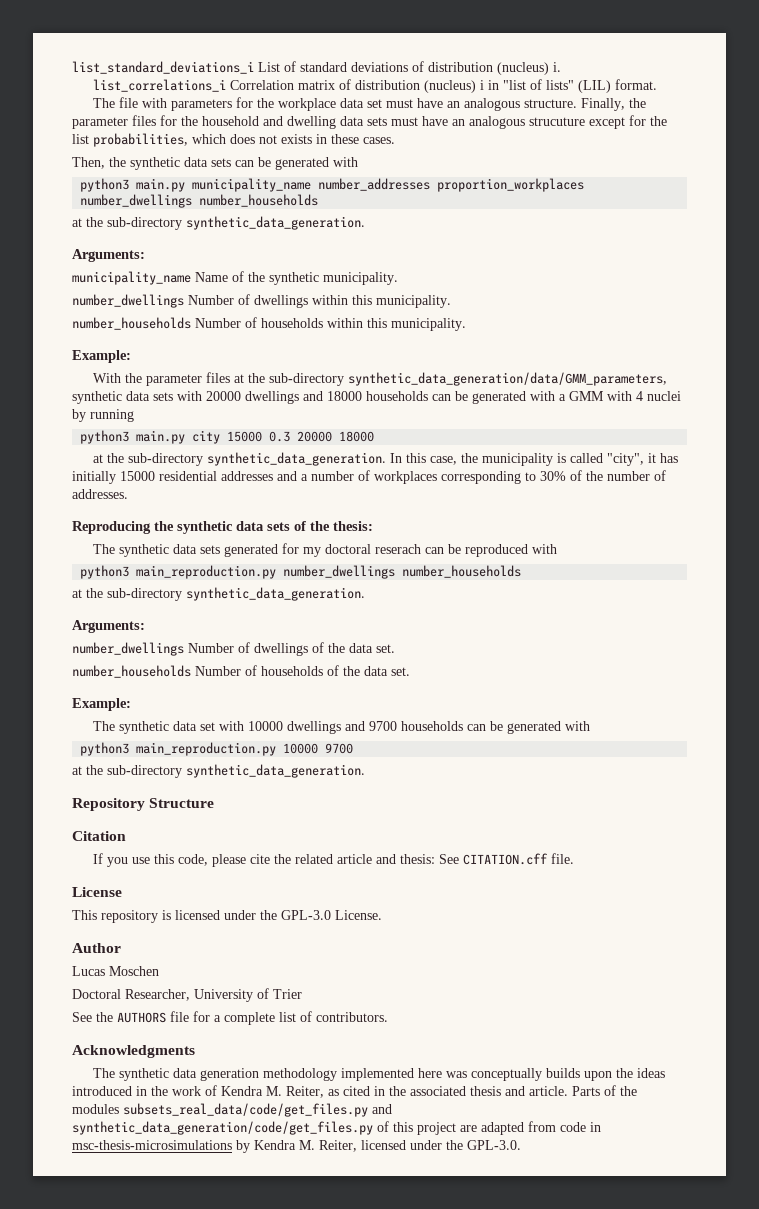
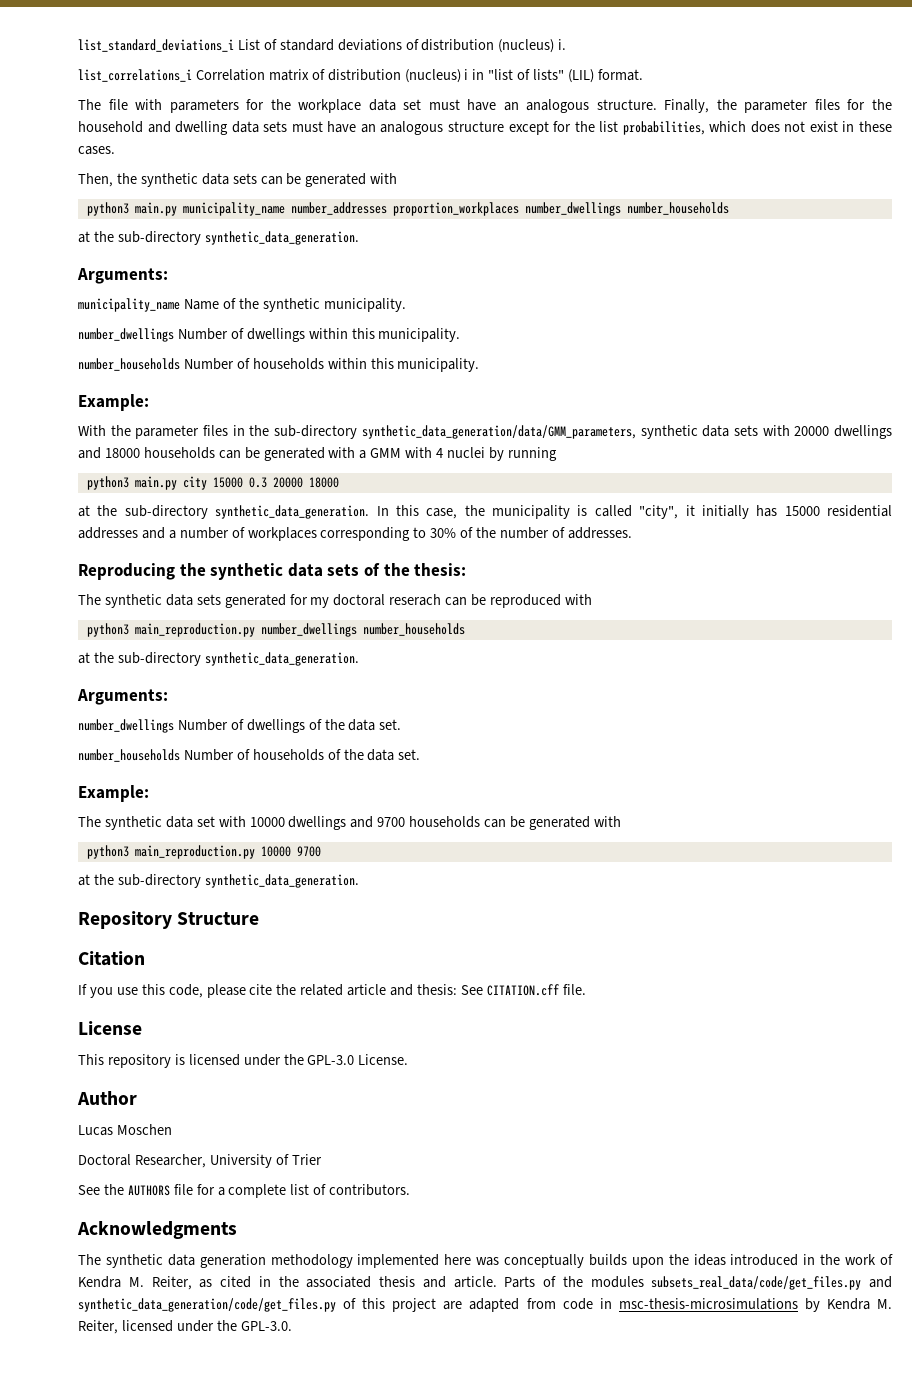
[529,117,585,126] strucuture -> [447,121,504,132] structure
[281,134,312,144] exists -> [809,121,838,132] exist
[233,374,244,383] at -> [232,425,245,436] in
[659,453,678,463] [72,471,116,484] has initially -> [701,505,778,519] initially has

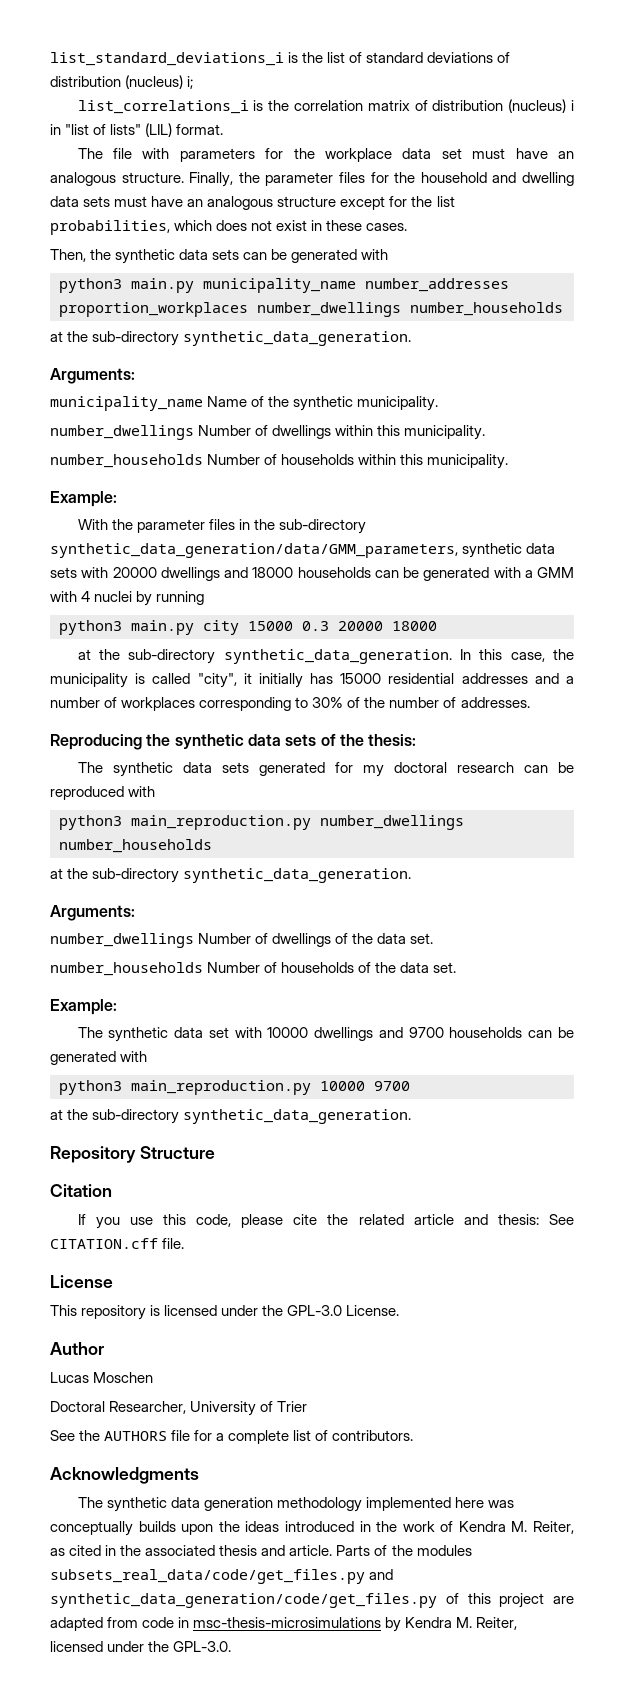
[237,39,260,50] List -> [288,52,346,63] is the list
[558,39,567,50] i. -> [187,76,194,89] i;
[195,69,265,81] Correlation -> [253,100,363,111] is the correlation
[389,594,442,606] reserach -> [456,762,514,773] research

